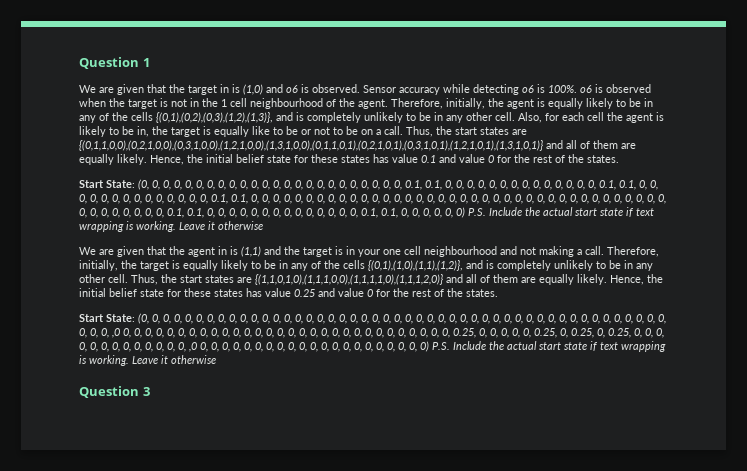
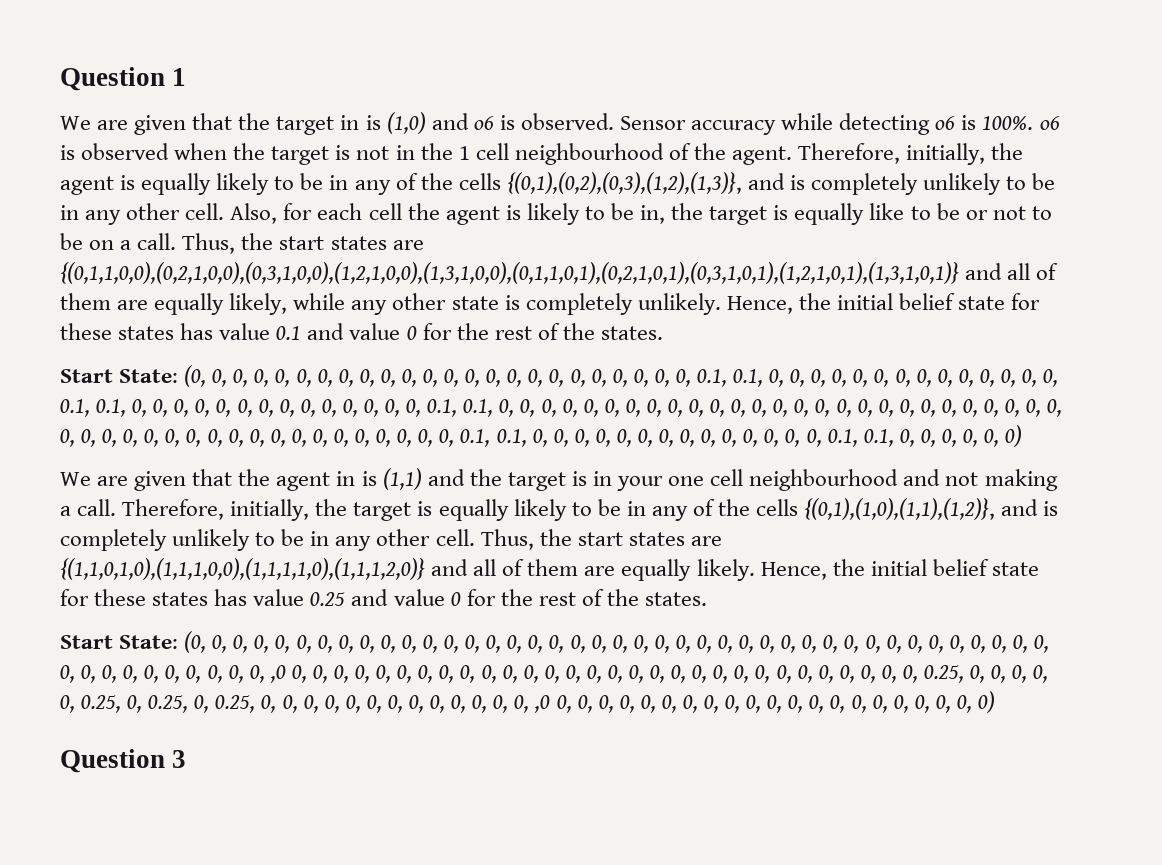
[117,154,147,165] likely. -> [229,293,721,315] likely, while any other state is completely unlikely.
[468,207,654,217] [79,221,263,232] P.S. Include the actual start state if text wrapping is working. Leave it otherwise -> (1023, 436) none
[432,341,666,352] [79,355,216,366] P.S. Include the actual start state if text wrapping is working. Leave it otherwise -> (996, 702) none

